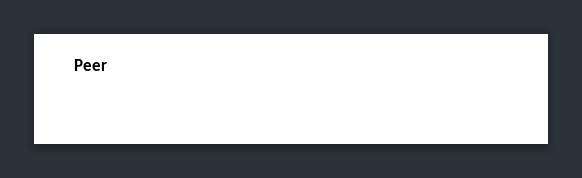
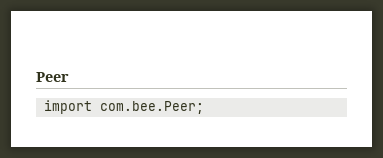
(107, 65) none -> [43,100,204,114] // import com.bee.Peer;

